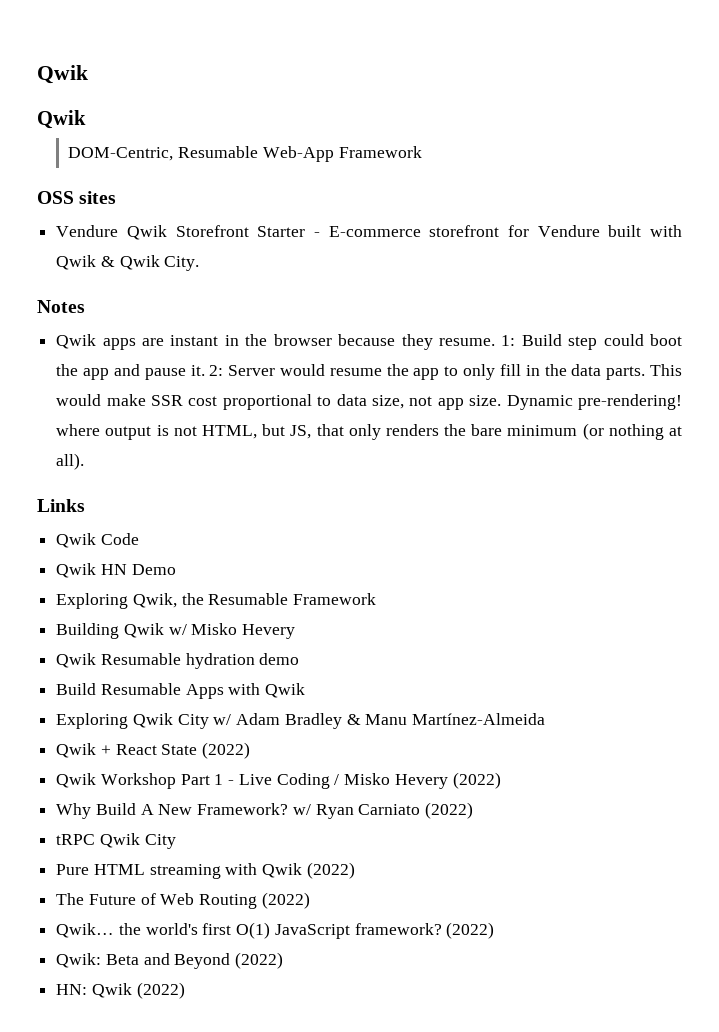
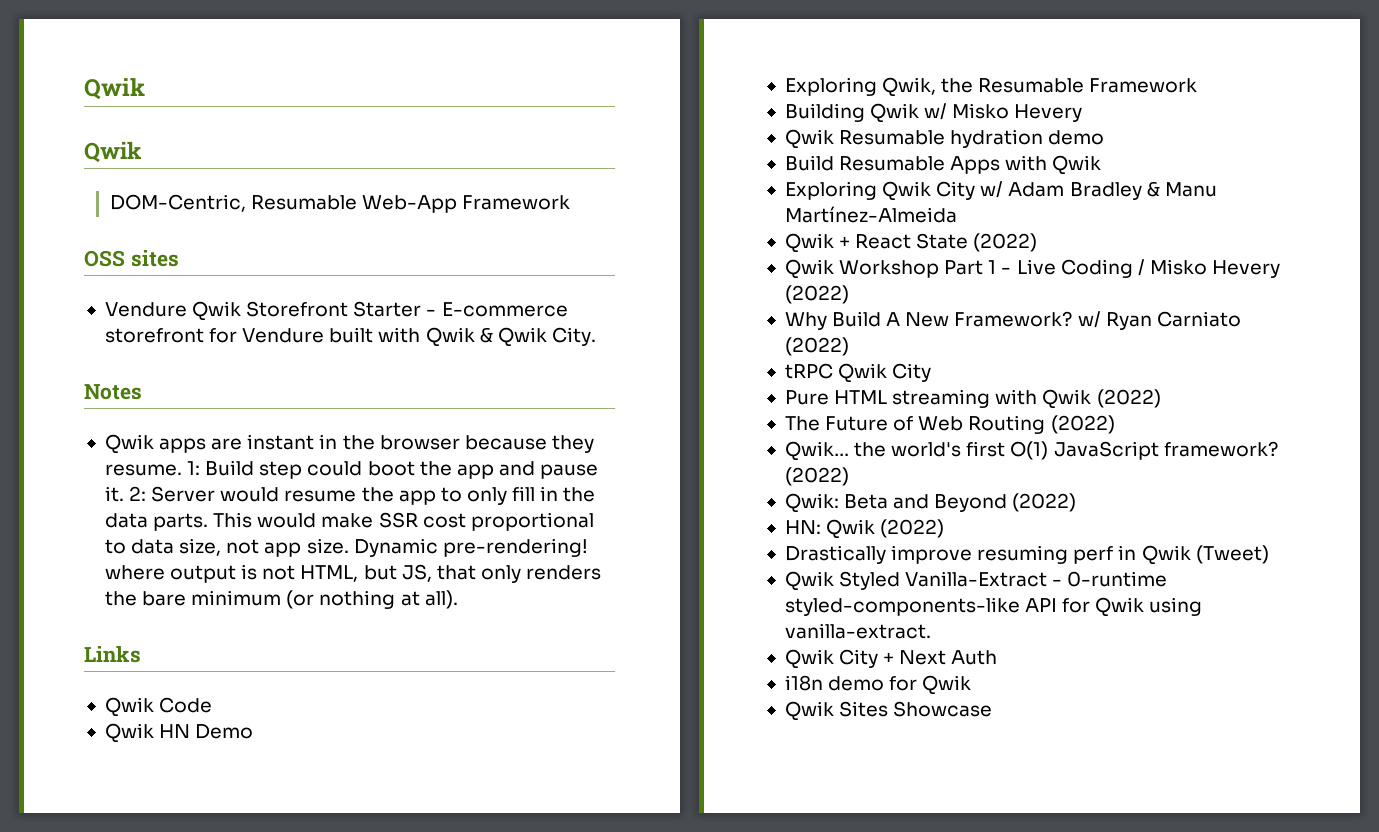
(185, 990) none -> [784,545,1269,565] [784,571,1168,591] [784,597,1203,617] [784,623,931,639] [784,649,998,669] [784,675,972,695] [784,701,993,721] // Drastically improve resuming perf in Qwik (Tweet) // Qwik Styled Vanilla-Extract - 0-runtime styled-components-like API for Qwik using vanilla-extract. // Qwik City + Next Auth // i18n demo for Qwik // Qwik Sites Showcase

